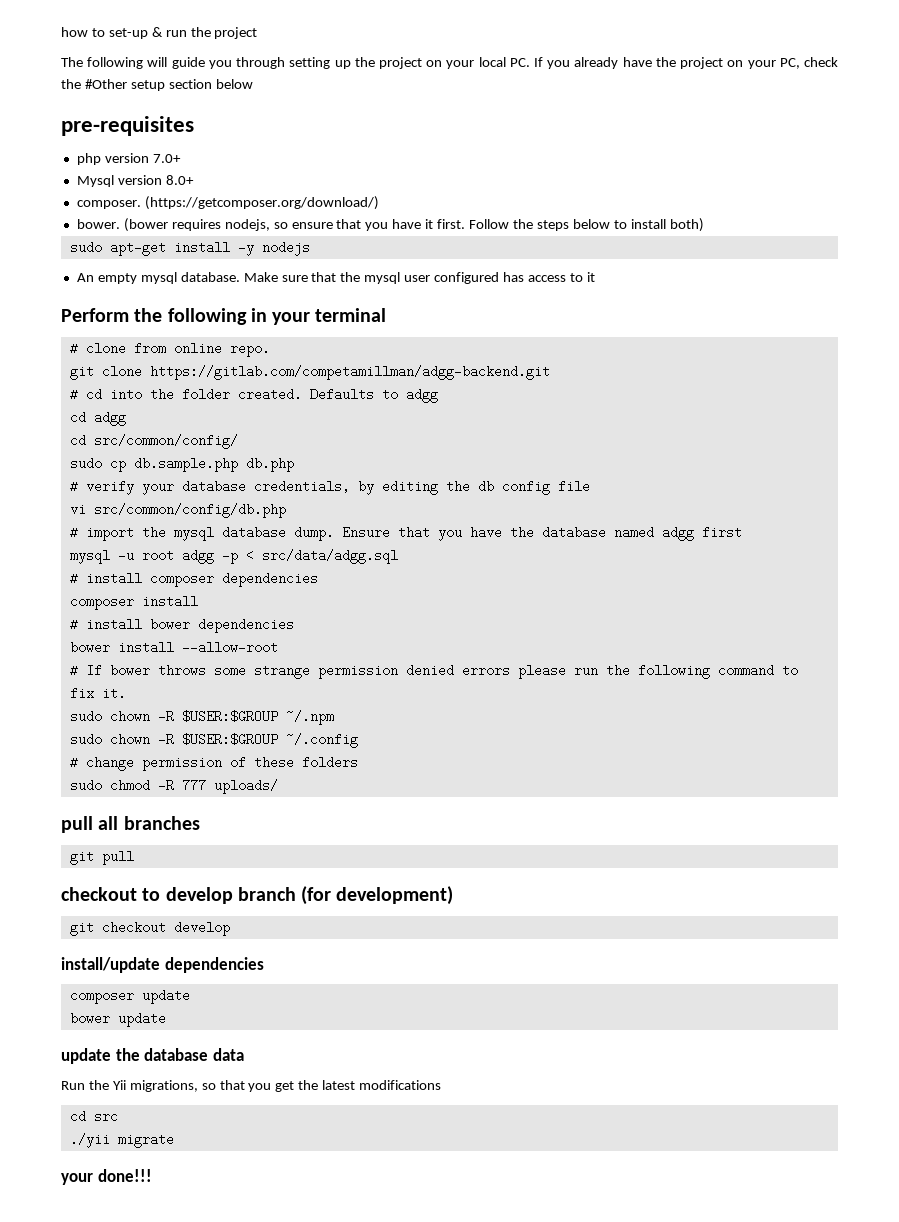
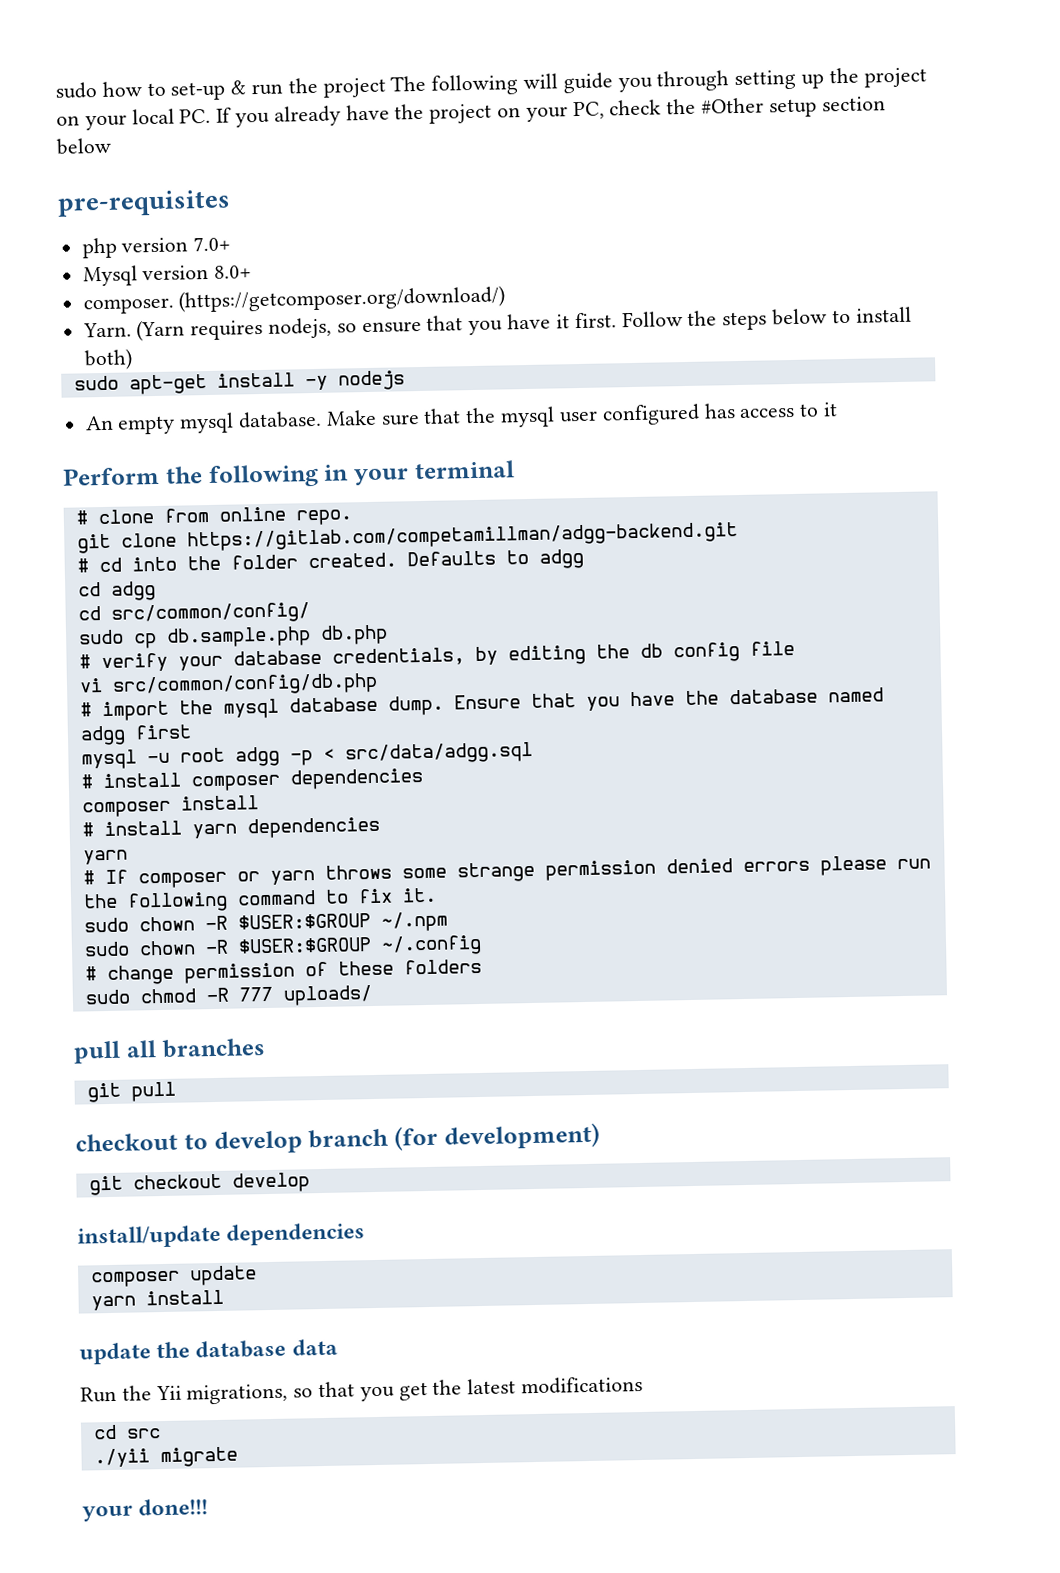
(61, 32) none -> [55,82,97,99] sudo
(258, 33) // -> (386, 87) none
[76,218,168,232] bower. (bower -> [82,319,186,342] Yarn. (Yarn
[149,618,294,633] [69,641,278,654] bower dependencies // bower install --allow-root -> [191,816,380,839] [82,849,128,865] yarn dependencies // yarn
[109,664,150,677] bower -> [137,870,315,889] composer or yarn
[69,1012,166,1027] bower update -> [90,1289,224,1311] yarn install

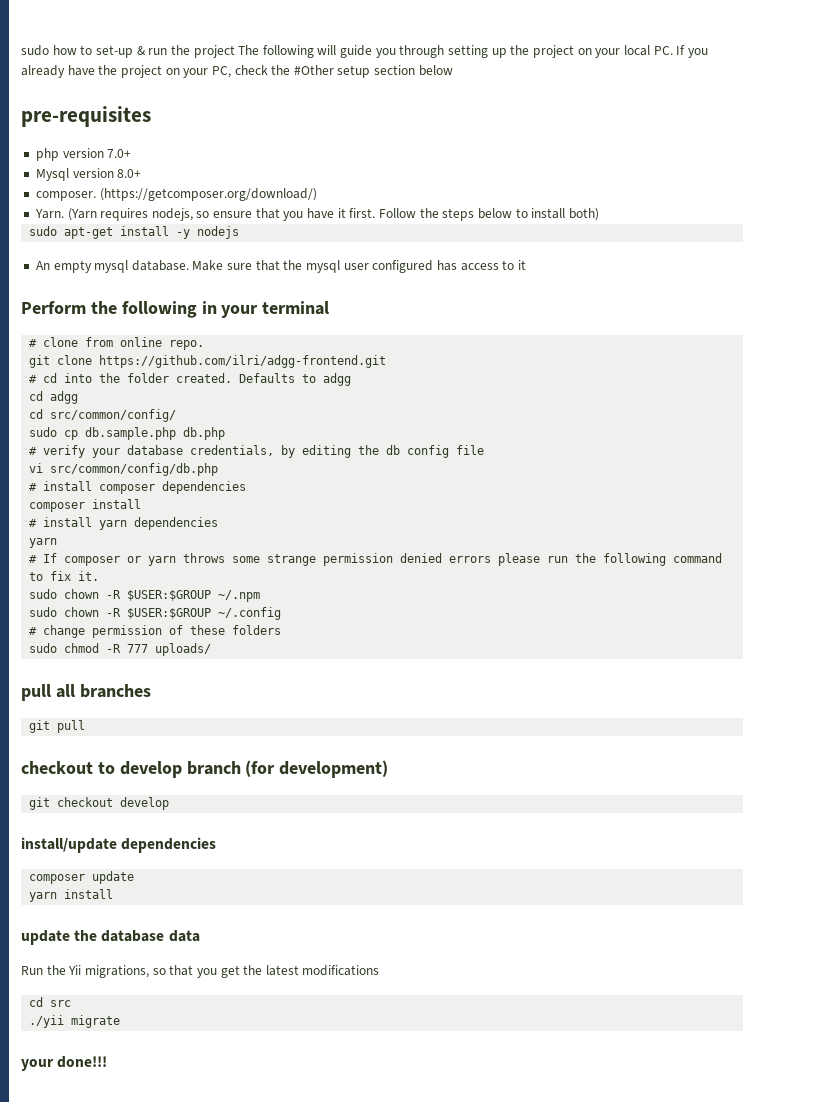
[186,522,738,552] https://gitlab.com/competamillman/adgg-backend.git -> [99,355,387,368] https://github.com/ilri/adgg-frontend.git
[79,687,884,722] [79,724,192,746] [80,741,533,770] // # import the mysql database dump. Ensure that you have the database named adgg first // mysql -u root adgg -p < src/data/adgg.sql -> (219, 469) none

